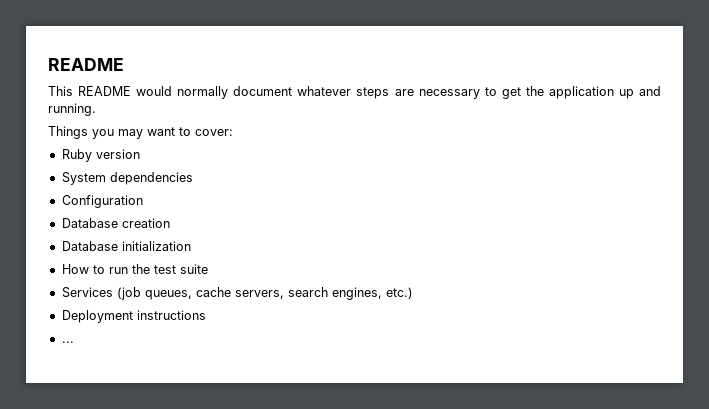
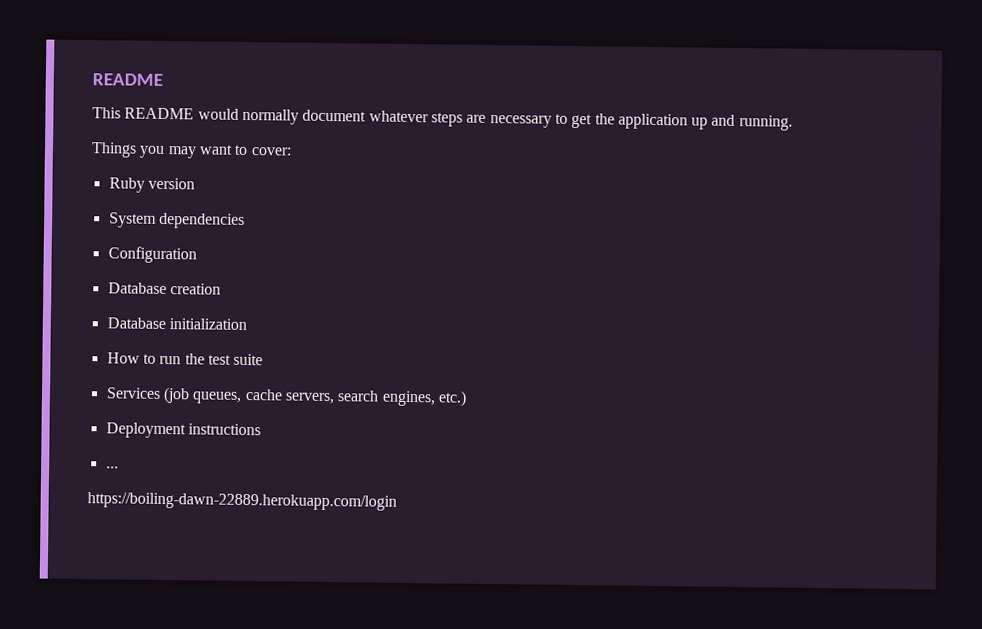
(74, 342) none -> [87,492,397,511] // https://boiling-dawn-22889.herokuapp.com/login

